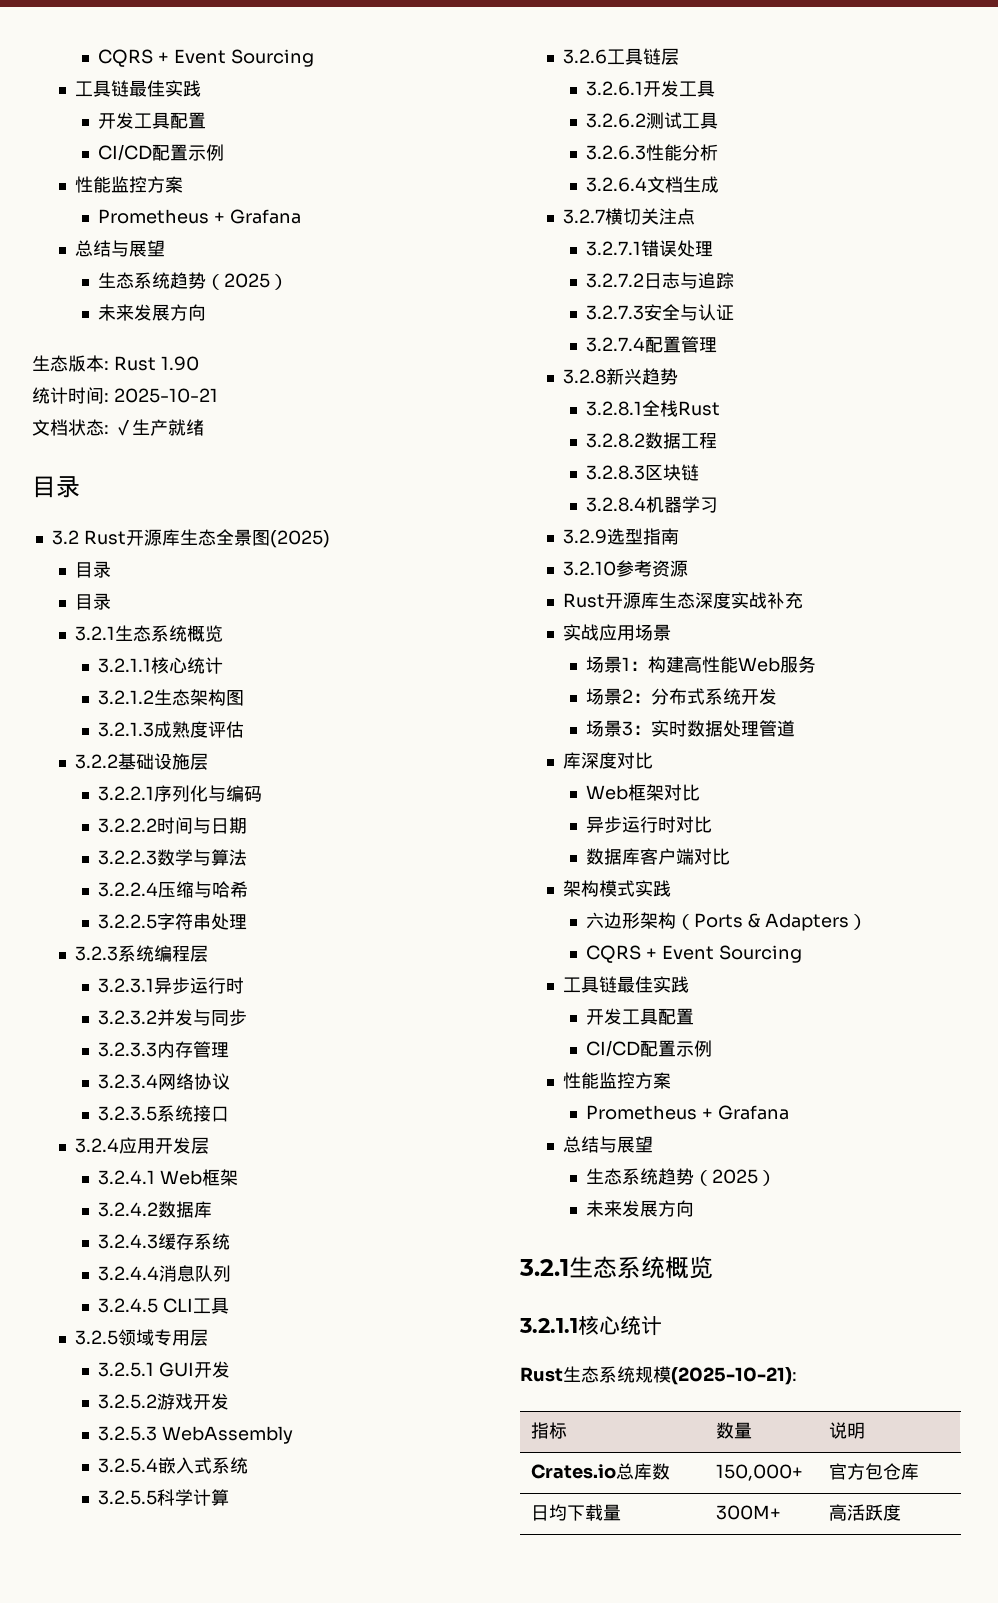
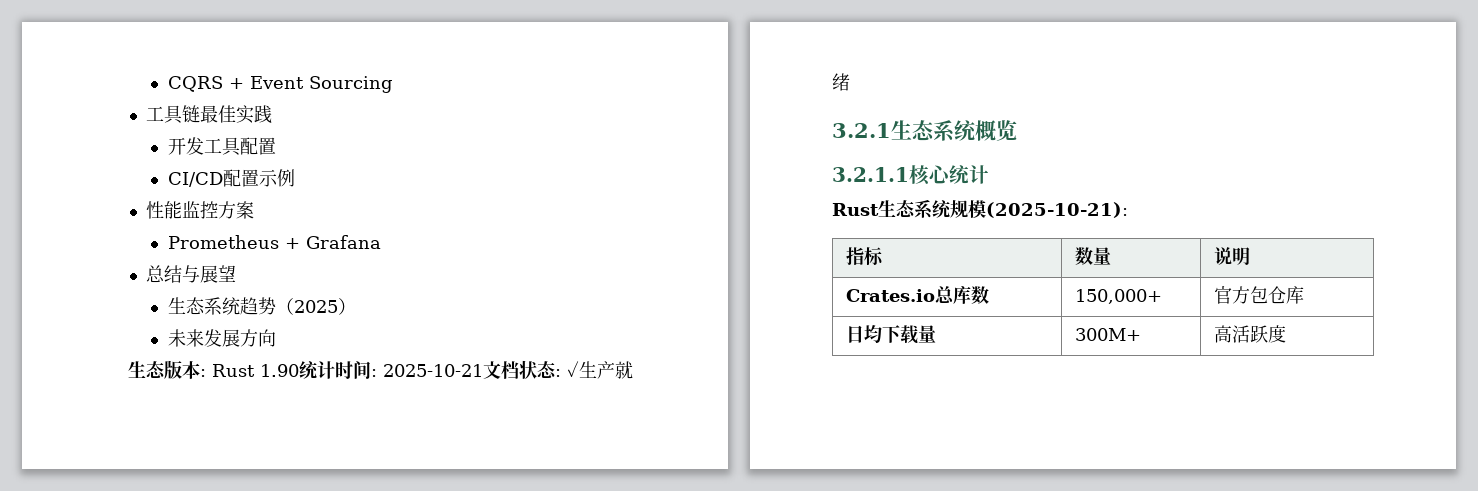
(199, 363) // -> (300, 370) none
(218, 395) // -> (484, 370) none
[32,476,80,498] [51,529,330,548] [75,561,112,578] [75,593,112,610] [75,625,224,642] [98,657,224,674] [98,689,245,706] [98,721,245,738] [75,753,209,770] [98,785,263,802] [98,817,248,834] [98,849,248,866] [98,881,249,898] [98,913,248,930] [75,945,209,962] [98,977,245,994] [98,1009,248,1026] [98,1041,230,1058] [98,1073,231,1090] [98,1105,230,1122] [75,1137,210,1154] [98,1169,239,1186] [98,1201,213,1218] [98,1233,231,1250] [98,1265,232,1282] [98,1297,230,1314] [75,1329,209,1346] [98,1361,231,1378] [98,1393,230,1410] [98,1426,294,1444] [98,1457,249,1474] [98,1489,230,1506] [563,48,680,65] [586,80,716,97] [586,112,719,129] [586,144,719,161] [586,176,720,193] [563,208,696,225] [586,240,714,257] [586,272,735,289] [586,304,735,321] [586,336,718,353] [563,368,679,385] [586,400,721,417] [586,432,718,449] [586,464,700,481] [586,496,719,513] [563,528,680,545] [563,560,689,577] [563,592,804,609] [563,624,672,641] [586,656,817,673] [586,688,778,705] [586,720,796,737] [563,752,654,769] [586,784,701,801] [586,816,713,833] [586,848,731,865] [563,880,672,897] [586,912,868,931] [586,945,802,963] [563,976,690,993] [586,1008,695,1025] [586,1040,713,1057] [563,1072,672,1089] [586,1105,790,1120] [563,1136,654,1153] [586,1168,777,1186] [586,1200,695,1217] // 目录 // 3.2 Rust开源库生态全景图(2025) // 目录 // 目录 // 3.2.1生态系统概览 // 3.2.1.1核心统计 // 3.2.1.2生态架构图 // 3.2.1.3成熟度评估 // 3.2.2基础设施层 // 3.2.2.1序列化与编码 // 3.2.2.2时间与日期 // 3.2.2.3数学与算法 // 3.2.2.4压缩与哈希 // 3.2.2.5字符串处理 // 3.2.3系统编程层 // 3.2.3.1异步运行时 // 3.2.3.2并发与同步 // 3.2.3.3内存管理 // 3.2.3.4网络协议 // 3.2.3.5系统接口 // 3.2.4应用开发层 // 3.2.4.1 Web框架 // 3.2.4.2数据库 // 3.2.4.3缓存系统 // 3.2.4.4消息队列 // 3.2.4.5 CLI工具 // 3.2.5领域专用层 // 3.2.5.1 GUI开发 // 3.2.5.2游戏开发 // 3.2.5.3 WebAssembly // 3.2.5.4嵌入式系统 // 3.2.5.5科学计算 // 3.2.6工具链层 // 3.2.6.1开发工具 // 3.2.6.2测试工具 // 3.2.6.3性能分析 // 3.2.6.4文档生成 // 3.2.7横切关注点 // 3.2.7.1错误处理 // 3.2.7.2日志与追踪 // 3.2.7.3安全与认证 // 3.2.7.4配置管理 // 3.2.8新兴趋势 // 3.2.8.1全栈Rust // 3.2.8.2数据工程 // 3.2.8.3区块链 // 3.2.8.4机器学习 // 3.2.9选型指南 // 3.2.10参考资源 // Rust开源库生态深度实战补充 // 实战应用场景 // 场景1：构建高性能Web服务 // 场景2：分布式系统开发 // 场景3：实时数据处理管道 // 库深度对比 // Web框架对比 // 异步运行时对比 // 数据库客户端对比 // 架构模式实践 // 六边形架构（Ports & Adapters） // CQRS + Event Sourcing // 工具链最佳实践 // 开发工具配置 // CI/CD配置示例 // 性能监控方案 // Prometheus + Grafana // 总结与展望 // 生态系统趋势（2025） // 未来发展方向 -> (850, 82) none

